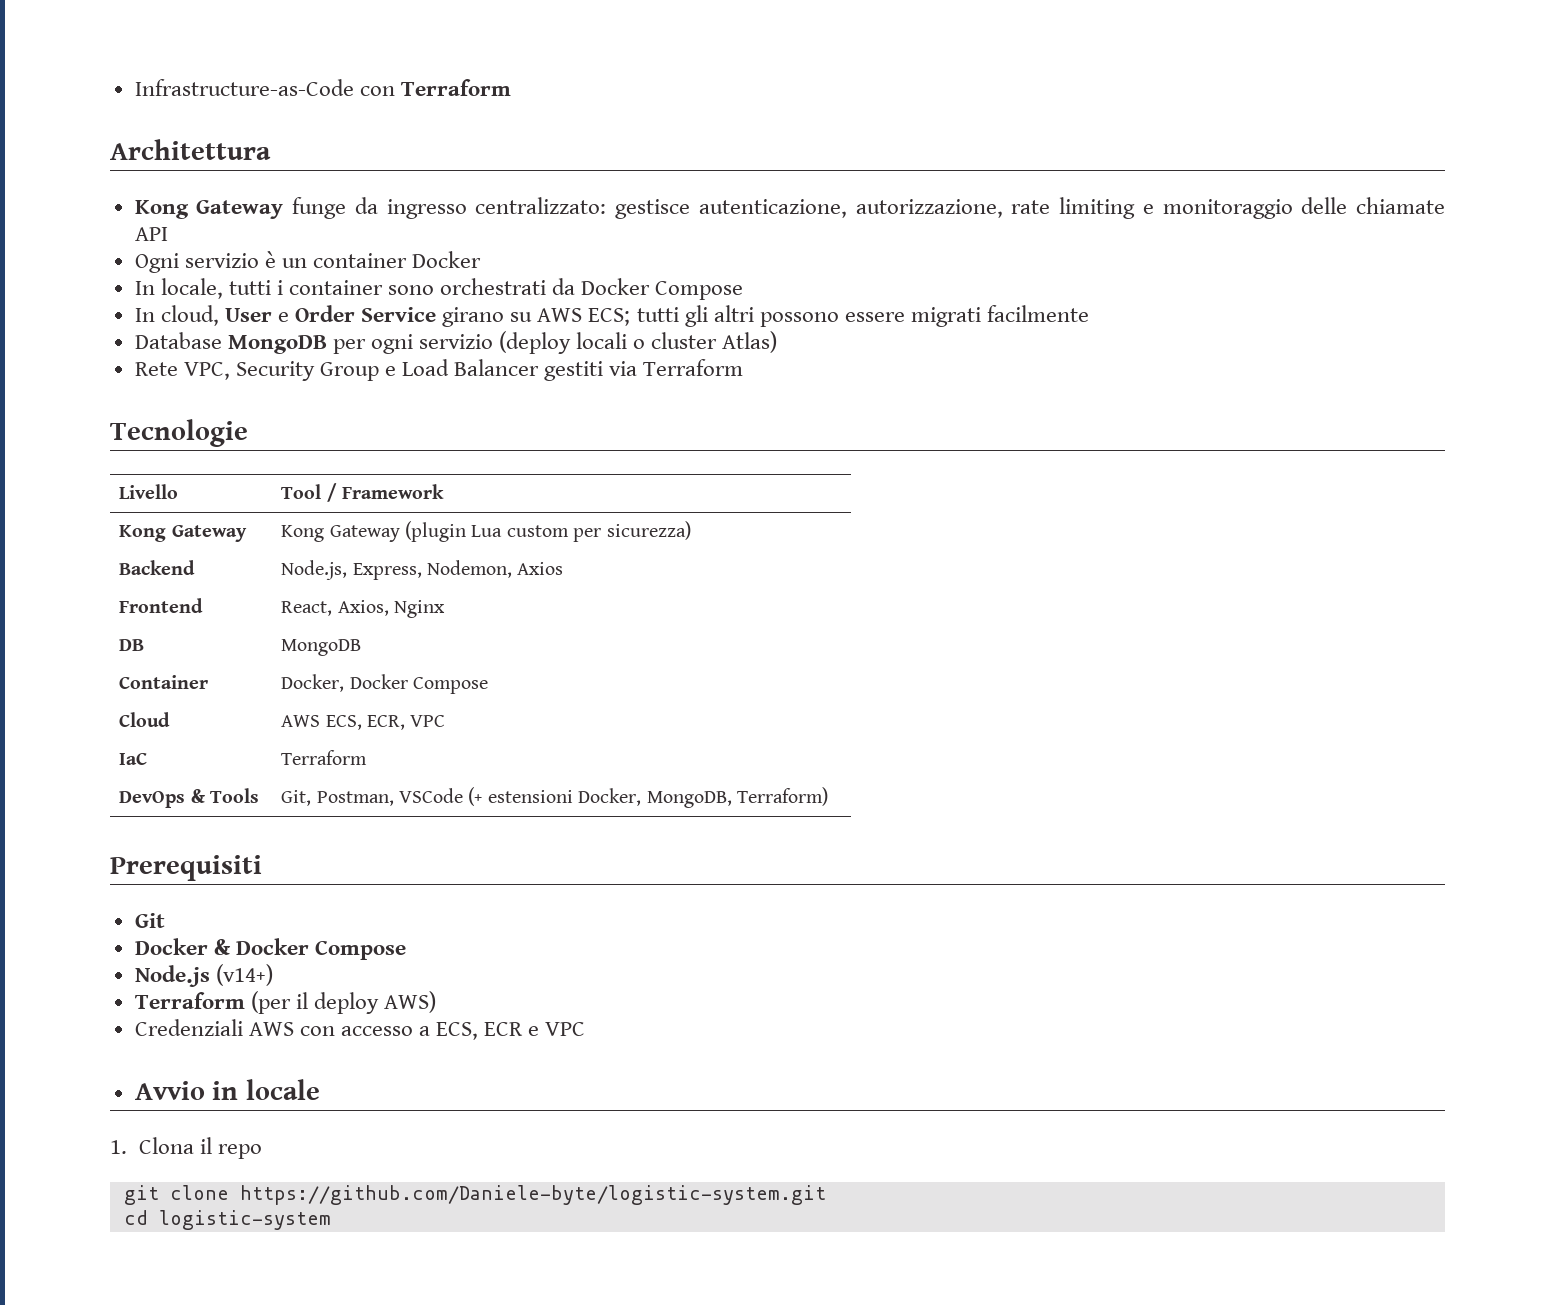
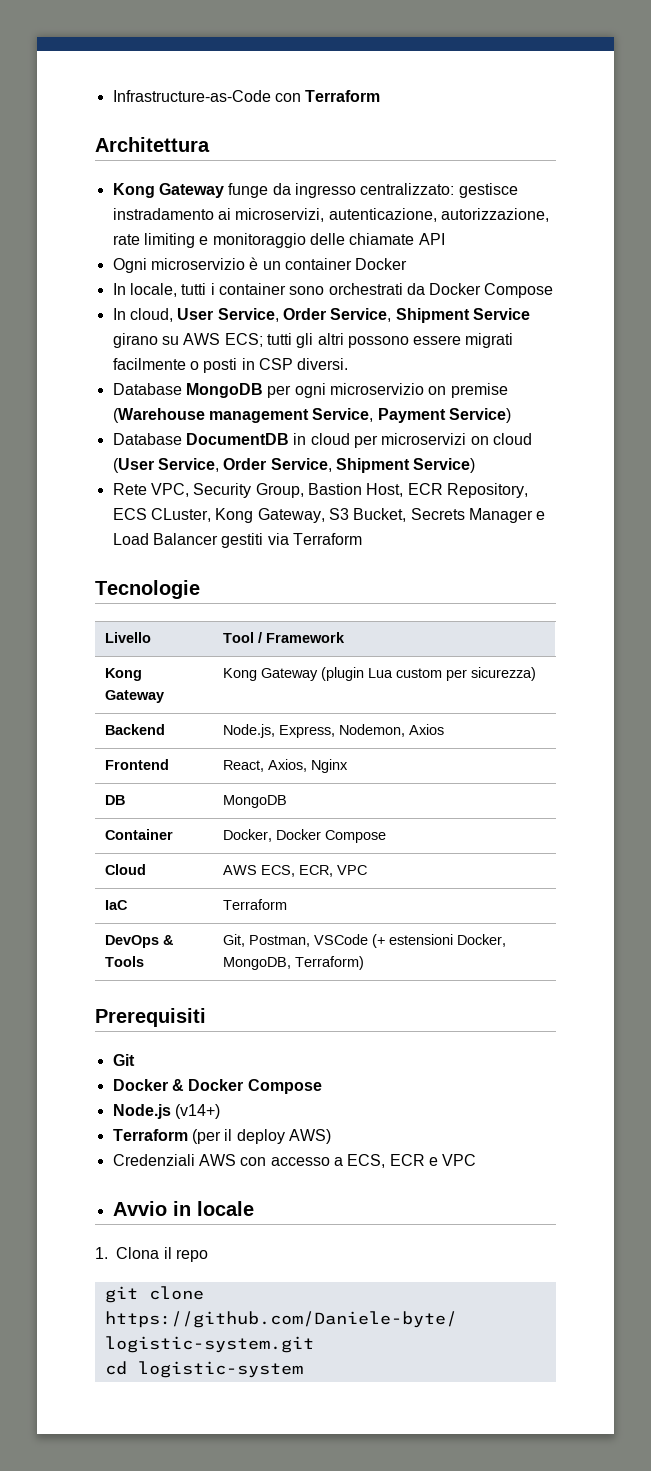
(691, 209) none -> [112,208,325,222] instradamento ai microservizi,
[184,253,259,268] servizio -> [150,258,245,270] microservizio
[277,305,356,322] e Order -> [217,308,470,323] Service, Order Service, Shipment
(1089, 313) none -> [189,358,349,373] o posti in CSP diversi.
[419,331,778,354] [134,361,379,381] servizio (deploy locali o cluster Atlas) // Rete VPC, Security Group -> [329,383,508,398] [112,408,511,423] [112,433,532,448] [112,458,476,473] [112,483,528,498] [112,508,533,523] microservizio on premise (Warehouse management Service, Payment Service) // Database DocumentDB in cloud per microservizi on cloud (User Service, Order Service, Shipment Service) // Rete VPC, Security Group, Bastion Host, ECR Repository, ECS CLuster, Kong Gateway, S3 Bucket, Secrets Manager

